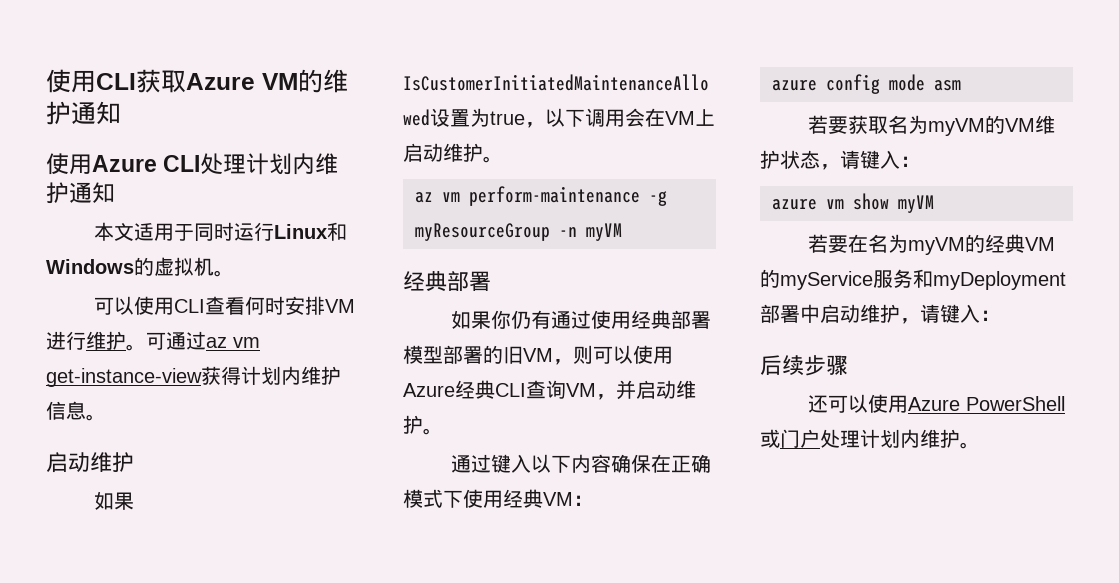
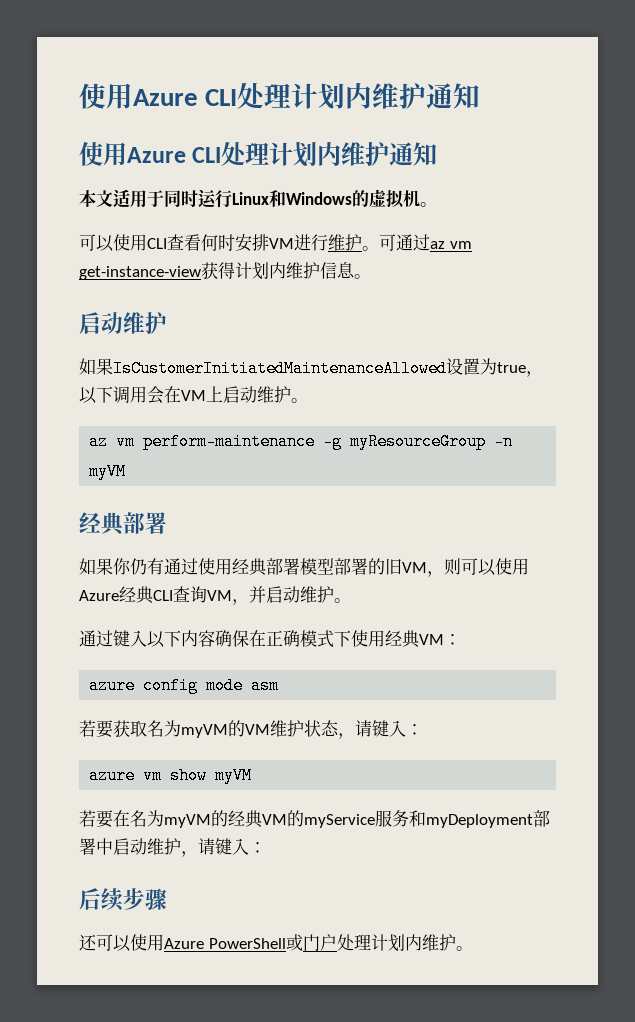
[46,69,323,93] 使用CLI获取Azure VM的 -> [79,82,373,110] 使用Azure CLI处理计划内

